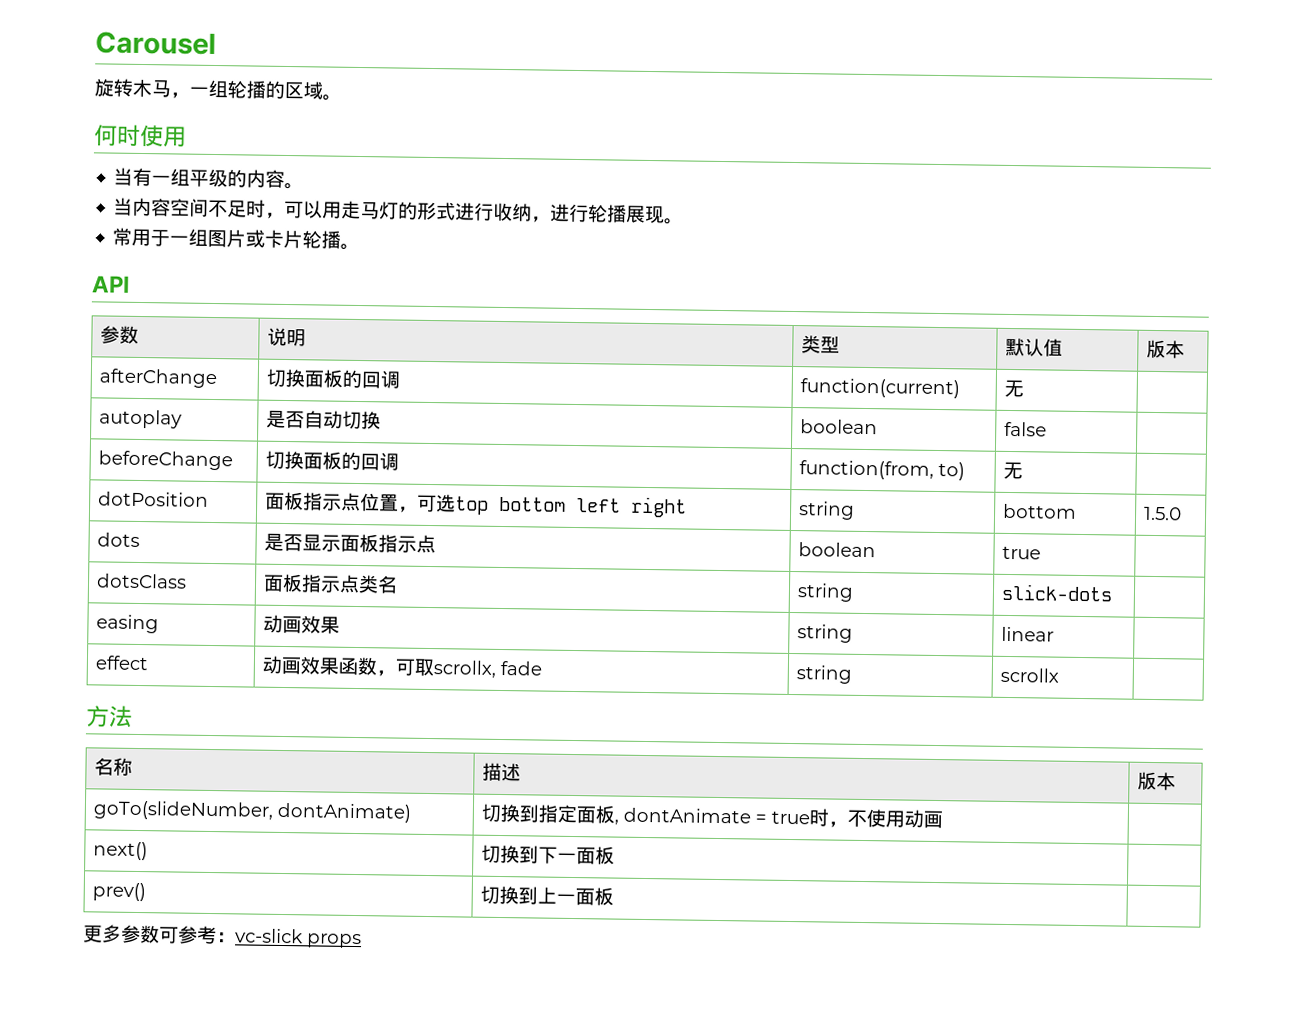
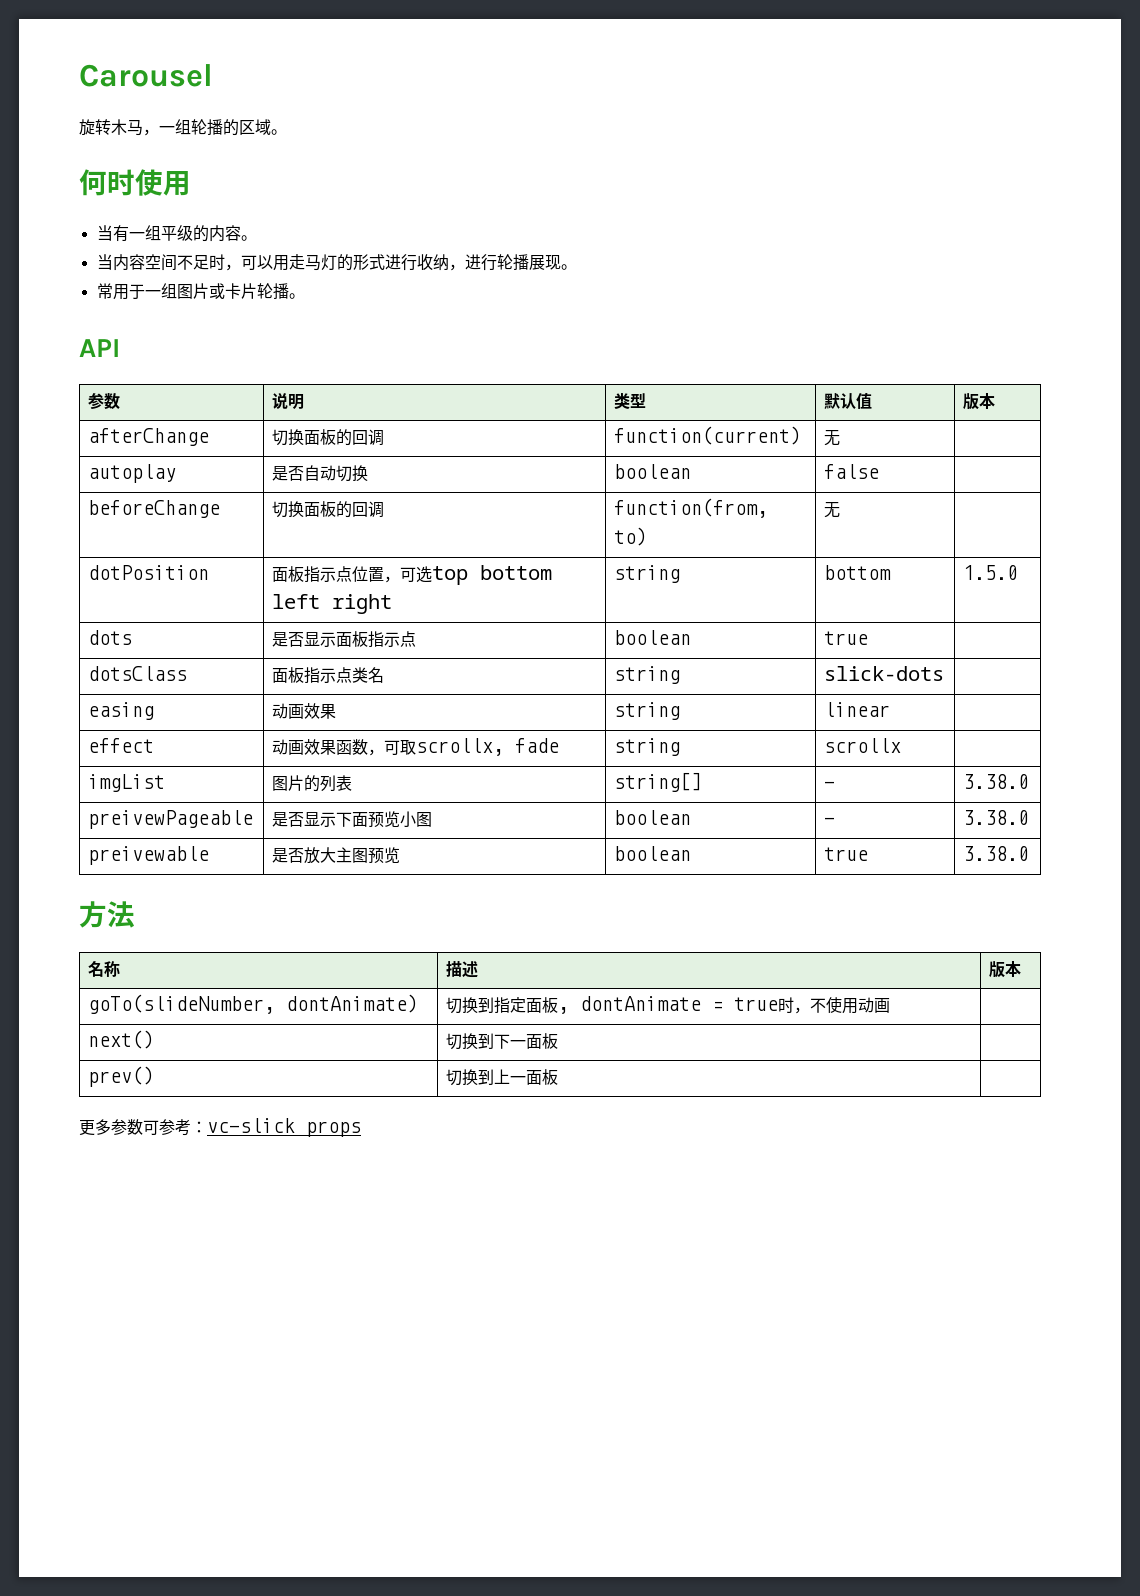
(1059, 675) none -> [88,774,166,792] [272,775,353,792] [614,772,703,792] [824,781,836,789] [963,774,1030,789] [88,810,254,829] [272,811,433,828] [614,810,692,825] [824,817,836,825] [963,810,1030,825] [88,846,210,865] [272,847,401,864] [614,846,692,861] [824,847,869,861] [963,846,1030,861] // imgList | 图片的列表 | string[] | - | 3.38.0 // preivewPageable | 是否显示下面预览小图 | boolean | - | 3.38.0 // preivewable | 是否放大主图预览 | boolean | true | 3.38.0

